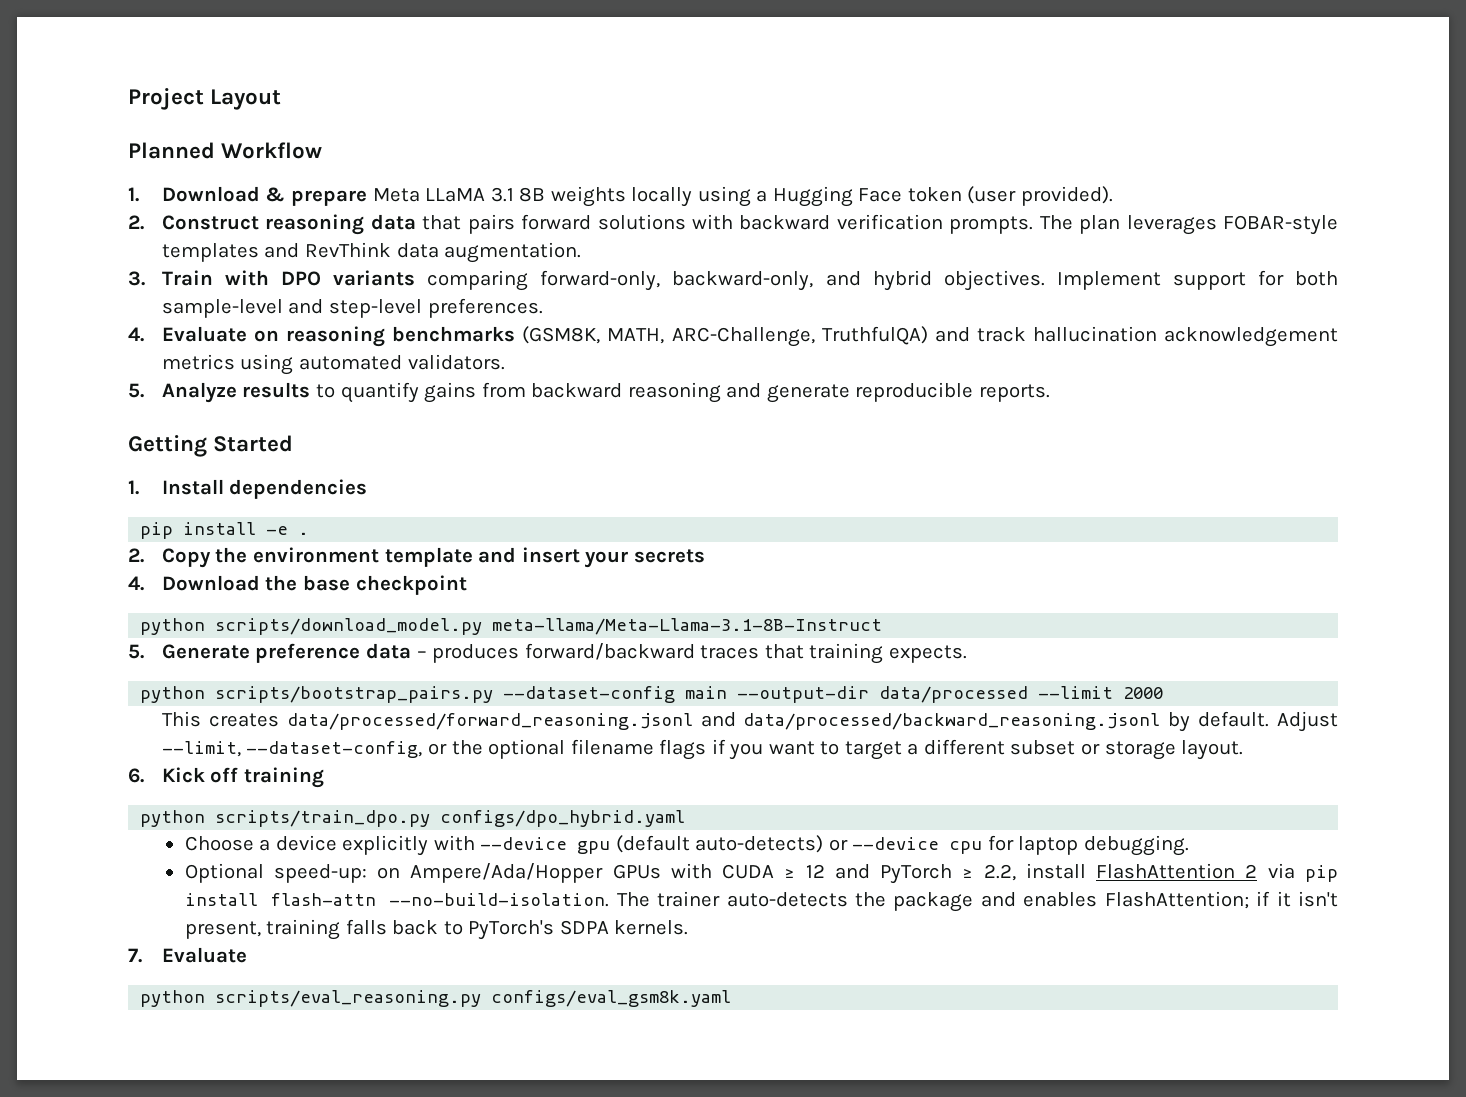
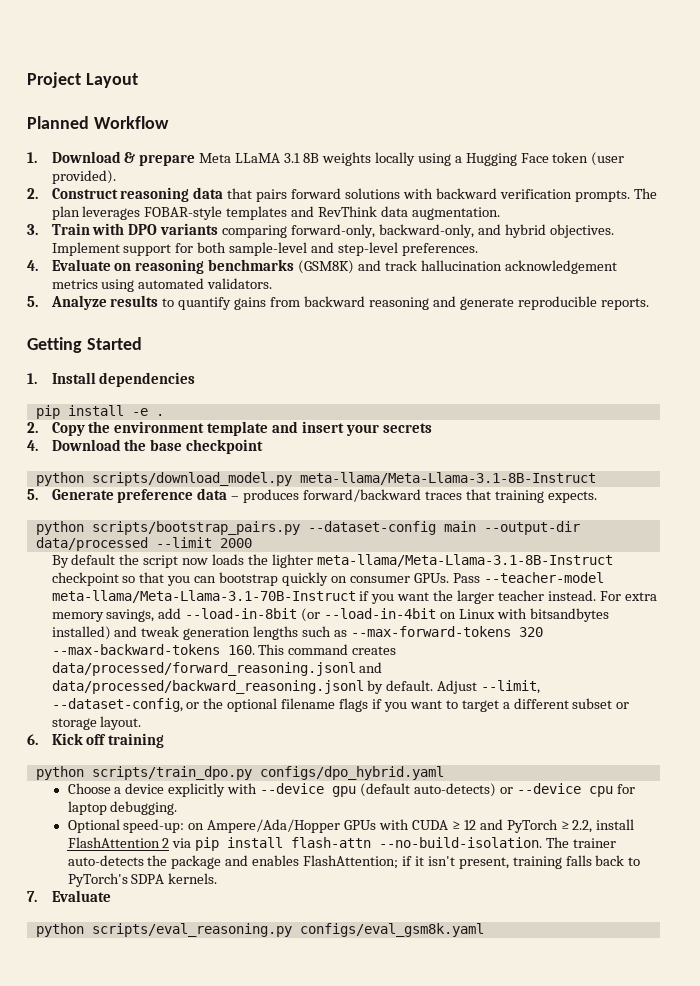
[522,326,928,347] (GSM8K, MATH, ARC-Challenge, TruthfulQA) -> [298,260,355,274] (GSM8K)
[161,711,201,727] This -> [51,554,613,568] [51,572,604,586] [51,590,657,604] [51,608,609,622] [51,626,543,640] [51,644,349,655] By default the script now loads the lighter meta-llama/Meta-Llama-3.1-8B-Instruct checkpoint so that you can bootstrap quickly on consumer GPUs. Pass --teacher-model meta-llama/Meta-Llama-3.1-70B-Instruct if you want the larger teacher instead. For extra memory savings, add --load-in-8bit (or --load-in-4bit on Linux with bitsandbytes installed) and tweak generation lengths such as --max-forward-tokens 320 --max-backward-tokens 160. This command

